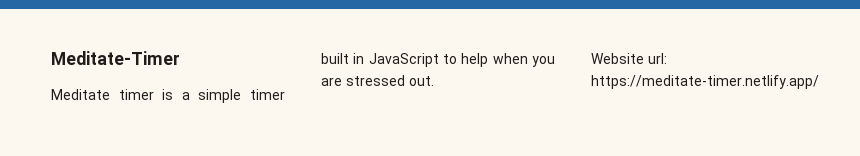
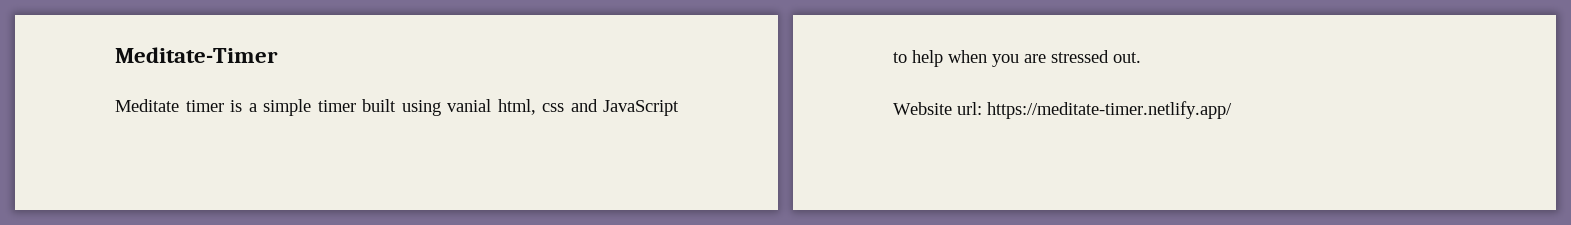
[353,53,365,64] in -> [401,99,598,116] using vanial html, css and

